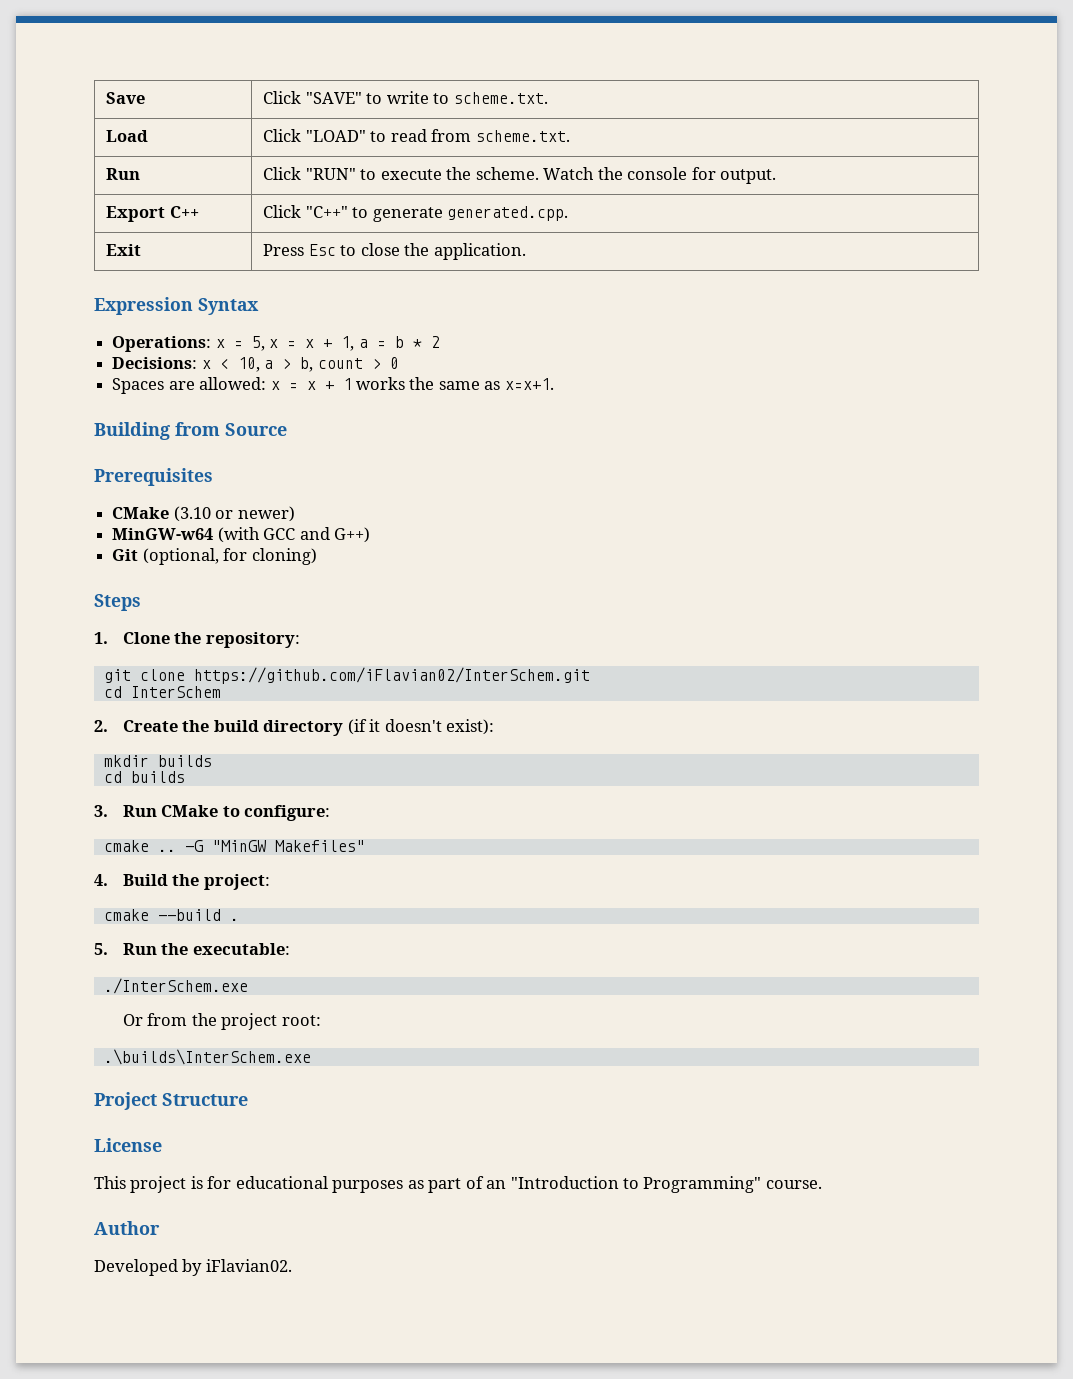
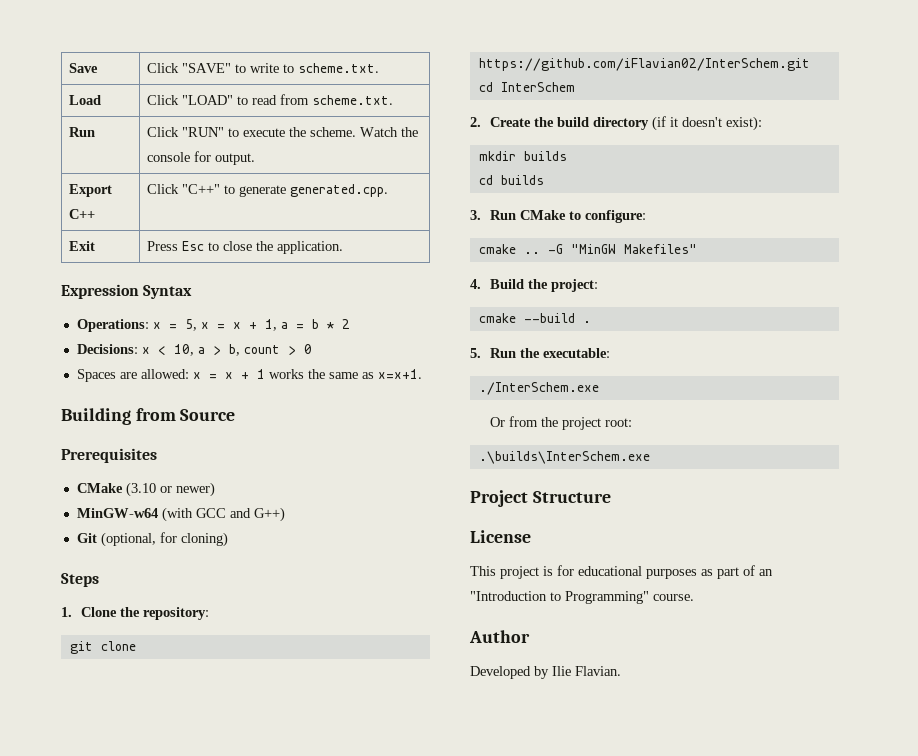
[205,1259,292,1272] iFlavian02. -> [552,666,621,676] Ilie Flavian.

